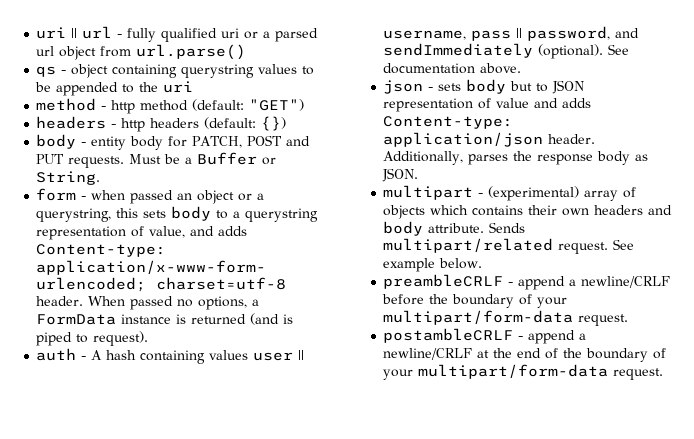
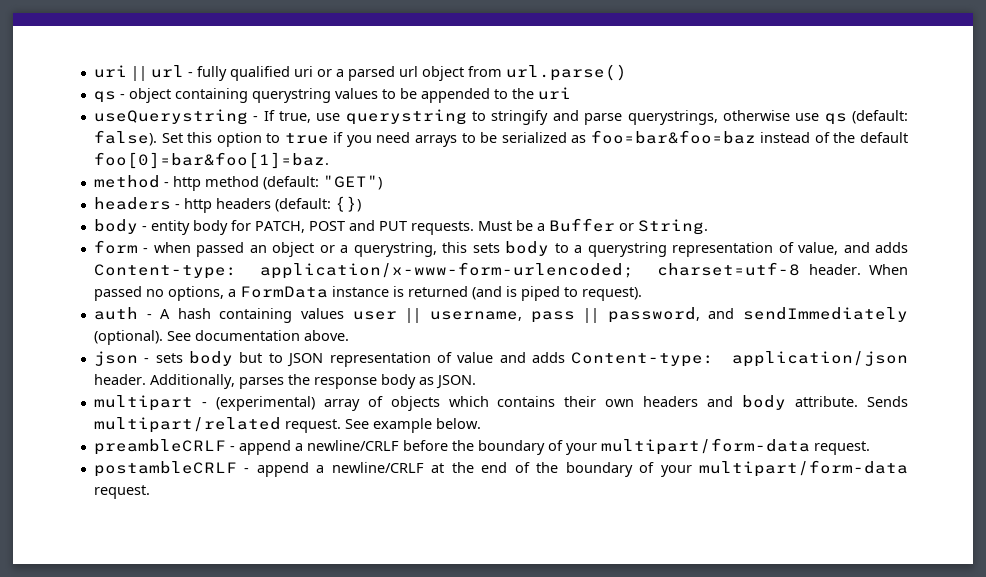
(194, 87) none -> [93,109,908,125] [93,130,908,147] [93,152,329,169] // useQuerystring - If true, use querystring to stringify and parse querystrings, otherwise use qs (default: false). Set this option to true if you need arrays to be serialized as foo=bar&foo=baz instead of the default foo[0]=bar&foo[1]=baz.

